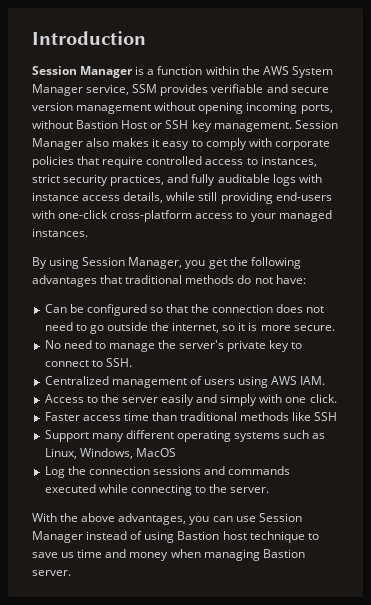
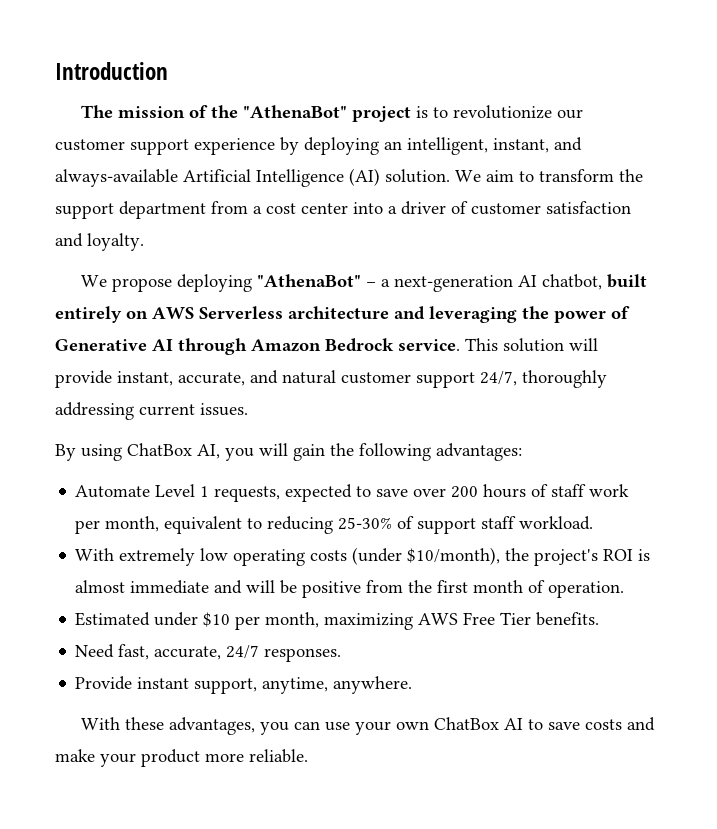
[32,66,333,78] [32,84,329,96] [32,102,333,114] [32,120,338,132] [32,138,330,150] [32,156,317,168] [32,174,322,186] [32,192,332,204] [32,210,332,222] [32,228,88,237] [32,257,301,269] [32,275,306,287] [44,304,325,316] [44,322,335,334] [44,340,303,352] [44,358,132,367] [44,376,326,388] [44,394,337,406] [44,412,338,421] [44,430,326,442] [44,448,176,459] [44,466,291,478] [44,484,270,496] [32,513,302,525] [32,531,319,543] [32,549,305,561] [32,570,71,576] Session Manager is a function within the AWS System Manager service, SSM provides verifiable and secure version management without opening incoming ports, without Bastion Host or SSH key management. Session Manager also makes it easy to comply with corporate policies that require controlled access to instances, strict security practices, and fully auditable logs with instance access details, while still providing end-users with one-click cross-platform access to your managed instances. // By using Session Manager, you get the following advantages that traditional methods do not have: // Can be configured so that the connection does not need to go outside the internet, so it is more secure. // No need to manage the server's private key to connect to SSH. // Centralized management of users using AWS IAM. // Access to the server easily and simply with one click. // Faster access time than traditional methods like SSH // Support many different operating systems such as Linux, Windows, MacOS // Log the connection sessions and commands executed while connecting to the server. // With the above advantages, you can use Session Manager instead of using Bastion host technique to save us time and money when managing Bastion server. -> [80,105,583,122] [55,137,582,155] [55,168,643,187] [55,201,631,219] [55,233,144,251] [80,274,647,292] [55,306,630,323] [55,338,598,355] [55,370,607,388] [55,402,248,420] [55,443,522,461] [75,484,630,502] [75,516,594,534] [75,547,651,566] [75,580,625,598] [75,612,600,630] [75,644,342,662] [75,676,413,694] [80,717,655,735] [55,749,308,767] The mission of the "AthenaBot" project is to revolutionize our customer support experience by deploying an intelligent, instant, and always-available Artificial Intelligence (AI) solution. We aim to transform the support department from a cost center into a driver of customer satisfaction and loyalty. // We propose deploying "AthenaBot" – a next-generation AI chatbot, built entirely on AWS Serverless architecture and leveraging the power of Generative AI through Amazon Bedrock service. This solution will provide instant, accurate, and natural customer support 24/7, thoroughly addressing current issues. // By using ChatBox AI, you will gain the following advantages: // Automate Level 1 requests, expected to save over 200 hours of staff work per month, equivalent to reducing 25-30% of support staff workload. // With extremely low operating costs (under $10/month), the project's ROI is almost immediate and will be positive from the first month of operation. // Estimated under $10 per month, maximizing AWS Free Tier benefits. // Need fast, accurate, 24/7 responses. // Provide instant support, anytime, anywhere. // With these advantages, you can use your own ChatBox AI to save costs and make your product more reliable.

